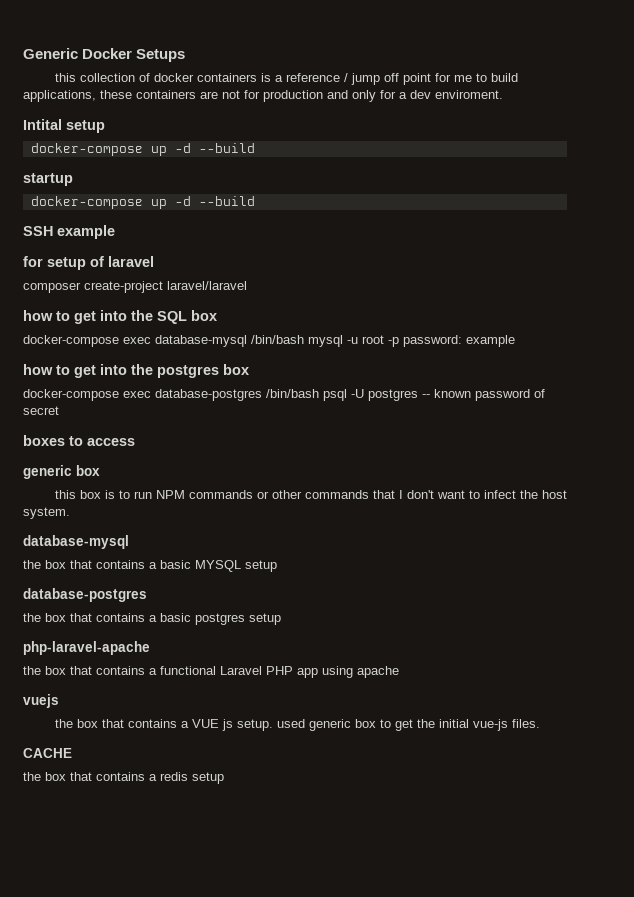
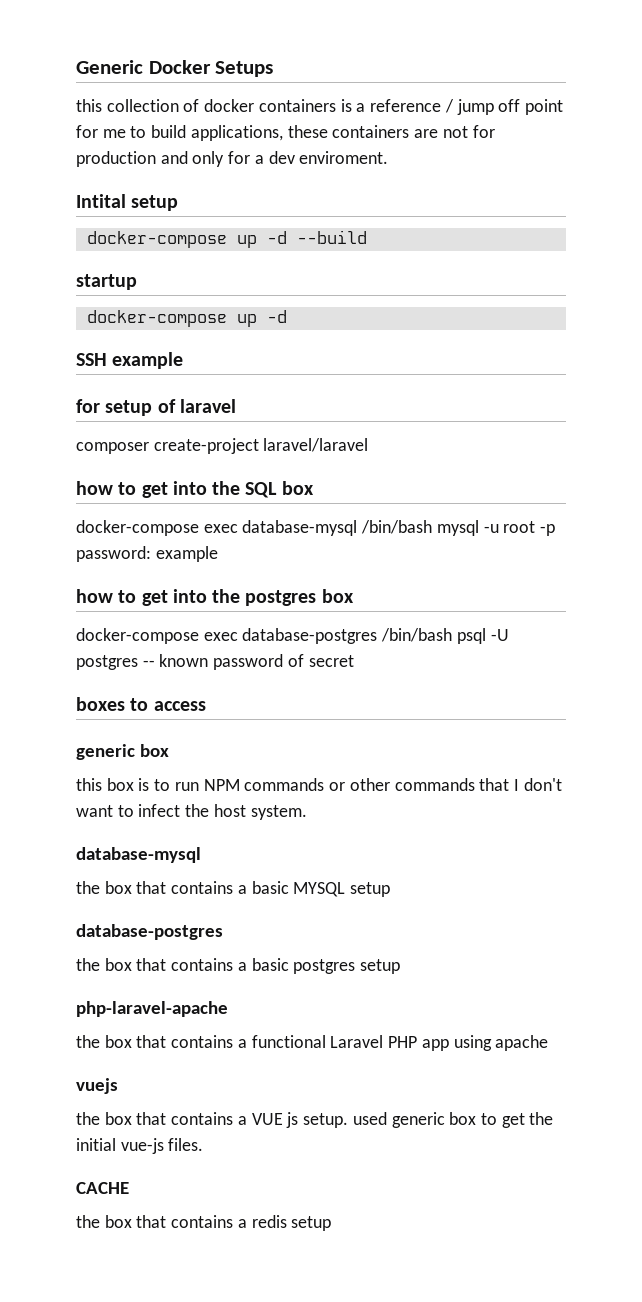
[198,196,255,206] --build -> (287, 316) none

